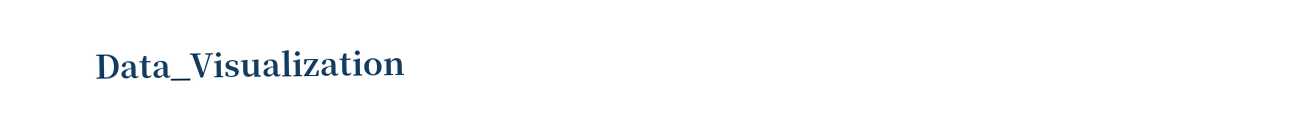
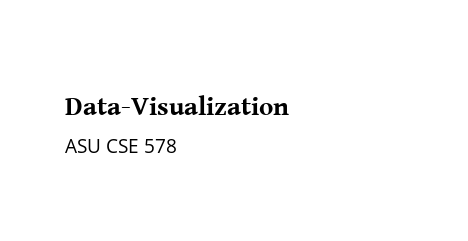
[94,47,406,82] Data_Visualization -> [65,95,289,115] [65,139,177,153] Data-Visualization // ASU CSE 578

